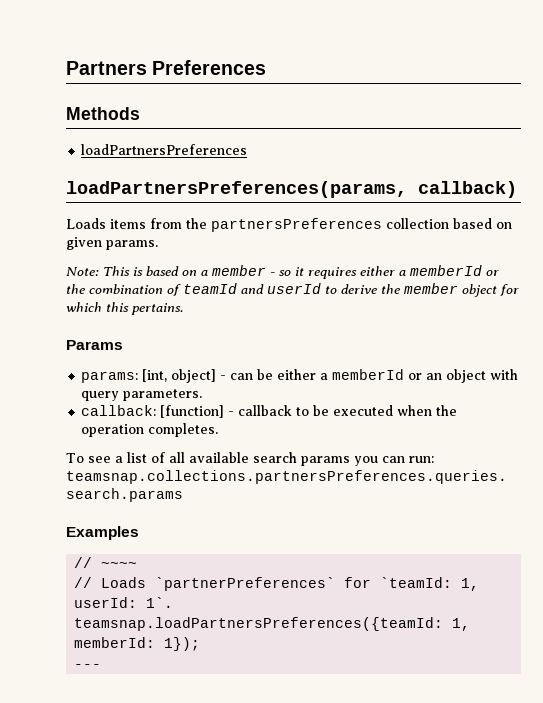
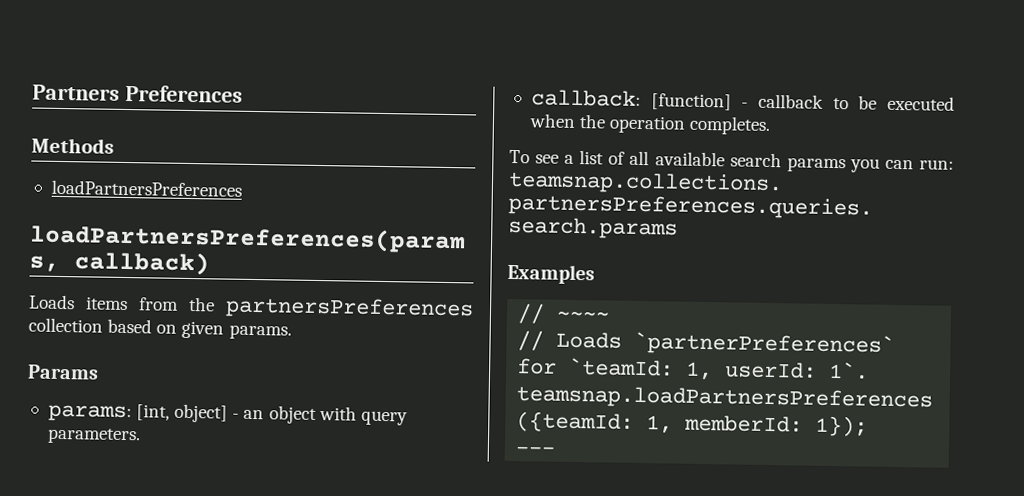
[66,265,499,279] [66,283,519,297] [66,302,183,315] // Note: This is based on a member - so it requires either a memberId or the combination of teamId and userId to derive the member object for which this pertains. -> (292, 332) none
[230,369,423,380] can be either a memberId or -> (240, 416) none

